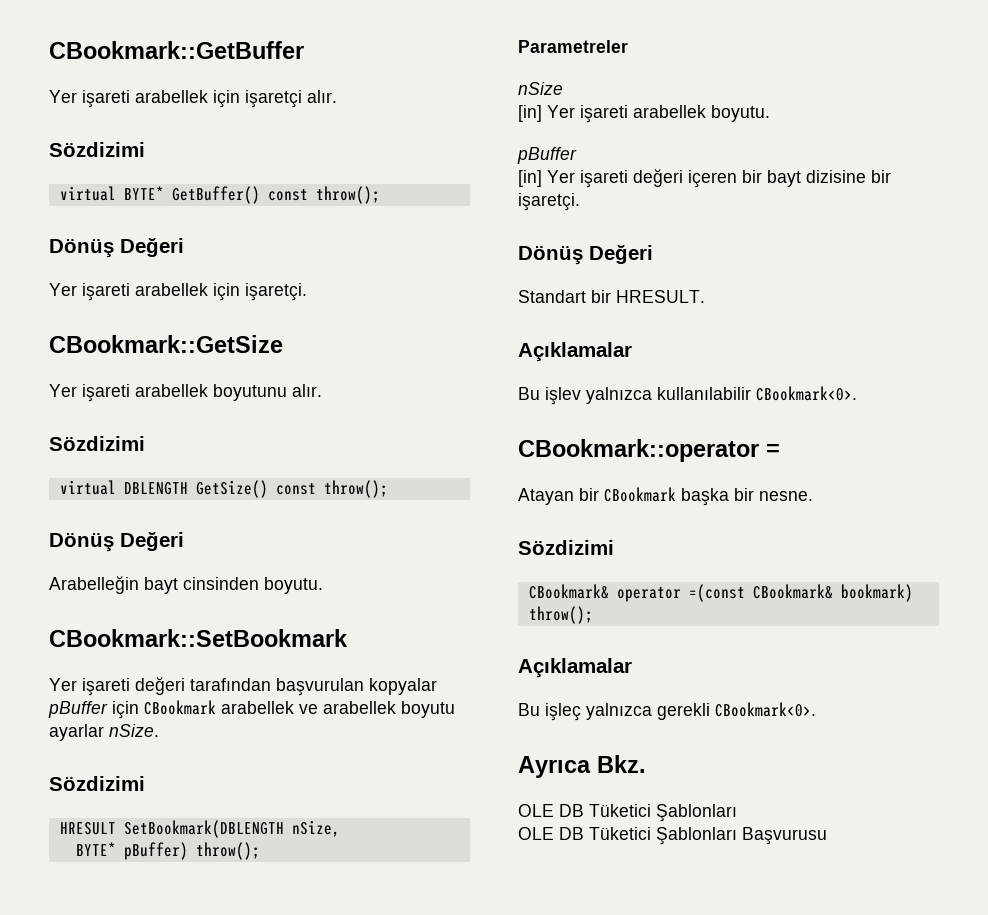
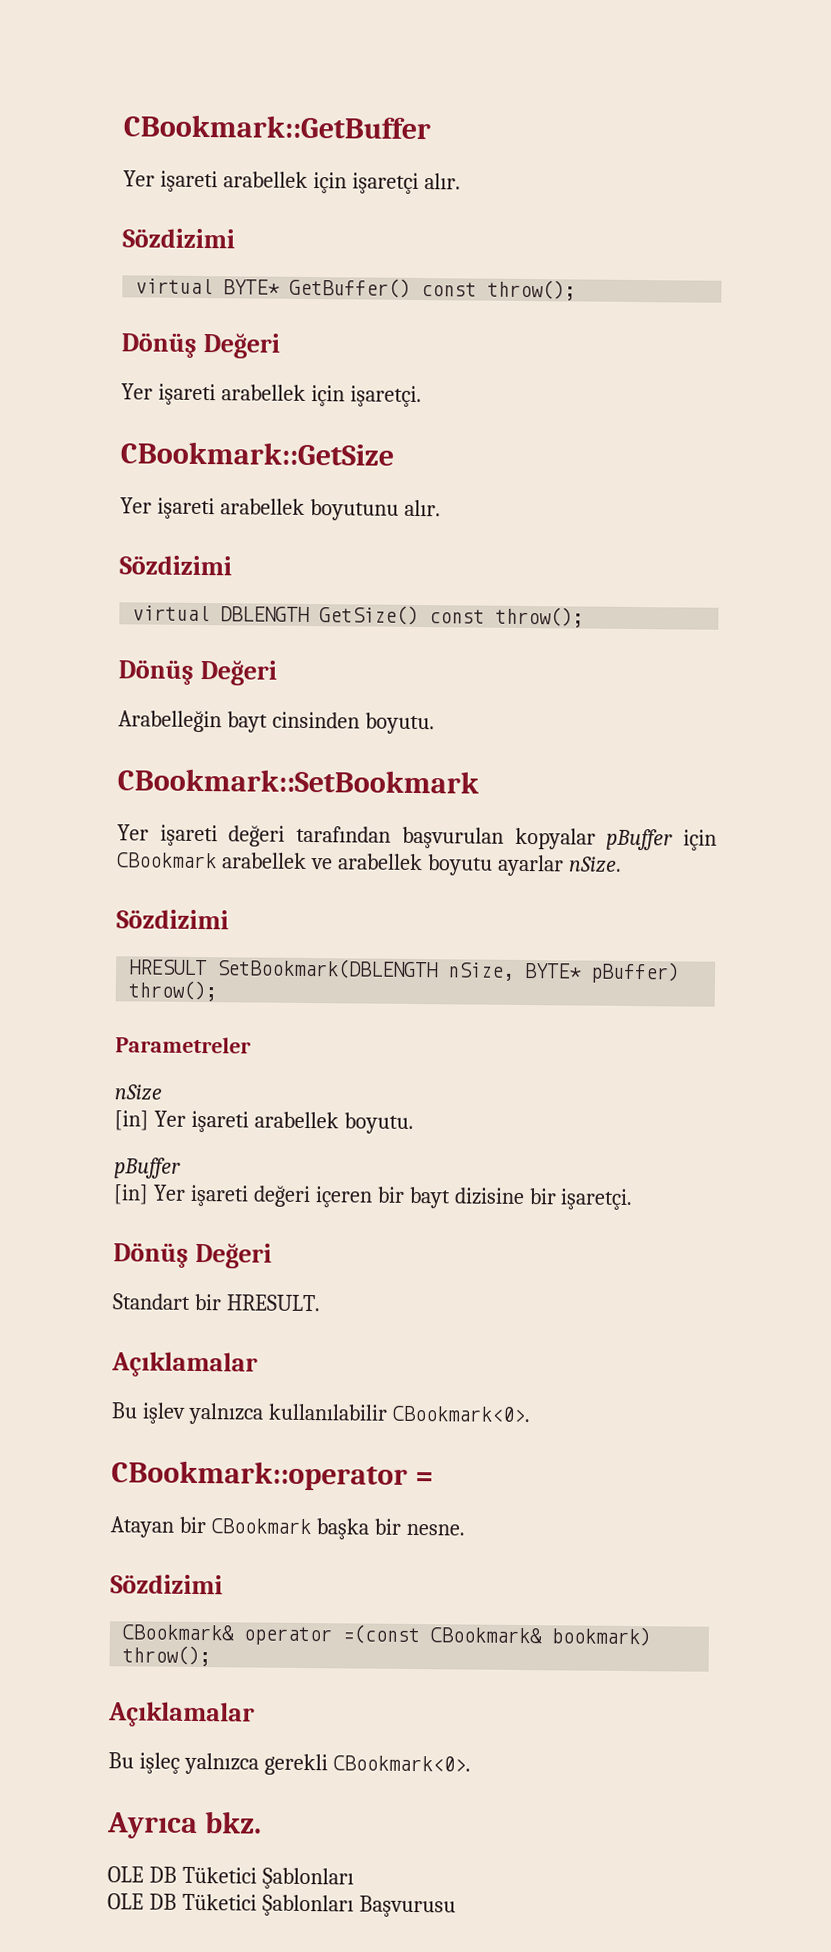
(340, 828) // -> (516, 971) none
[597,755,646,773] Bkz. -> [204,1811,262,1834] bkz.

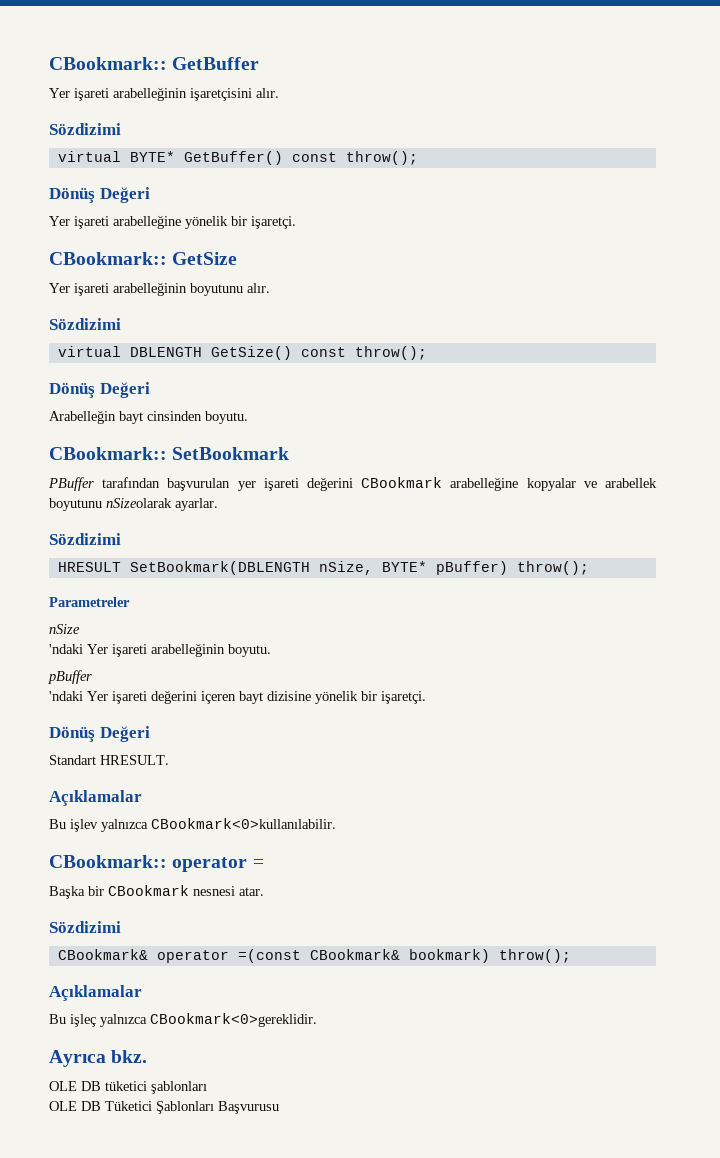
[123,114,431,140] [123,170,419,194] CBookmark::GetBuffer // Yer işareti arabellek için işaretçi -> [49,57,260,70] [49,87,252,101] CBookmark:: GetBuffer // Yer işareti arabelleğinin işaretçisini
[220,384,422,408] [120,441,394,466] [120,497,305,520] arabellek için işaretçi. // CBookmark::GetSize // Yer işareti arabellek -> [113,215,296,229] [49,252,238,265] [49,282,187,296] arabelleğine yönelik bir işaretçi. // CBookmark:: GetSize // Yer işareti arabelleğinin
[117,768,479,794] [117,824,718,851] [116,852,622,877] CBookmark::SetBookmark // Yer işareti değeri tarafından başvurulan kopyalar pBuffer için CBookmark arabellek ve arabellek boyutu ayarlar nSize. -> [49,447,290,460] [48,477,657,491] [49,498,218,511] CBookmark:: SetBookmark // PBuffer tarafından başvurulan yer işareti değerini CBookmark arabelleğine kopyalar ve arabellek boyutunu nSizeolarak ayarlar.
[114,1110,339,1133] [in] Yer işareti arabellek -> [49,643,225,657] 'ndaki Yer işareti arabelleğinin
[113,1184,405,1208] [in] Yer işareti değeri içeren bir -> [49,690,236,704] 'ndaki Yer işareti değerini içeren
(525, 1196) none -> [315,691,358,704] yönelik
[193,1293,222,1311] bir -> (96, 760) none
[267,1403,531,1423] [111,1460,408,1491] kullanılabilir CBookmark<0>. // CBookmark::operator -> [151,818,336,829] [49,855,248,872] CBookmark<0>kullanılabilir. // CBookmark:: operator
[110,1516,174,1538] Atayan -> [49,886,85,899] Başka
[315,1518,465,1540] başka bir nesne. -> [193,886,264,896] nesnesi atar.
[263,1753,471,1776] gerekli CBookmark<0>. -> [150,1013,317,1027] CBookmark<0>gereklidir.
[181,1866,354,1890] Tüketici Şablonları -> [105,1081,207,1094] tüketici şablonları

